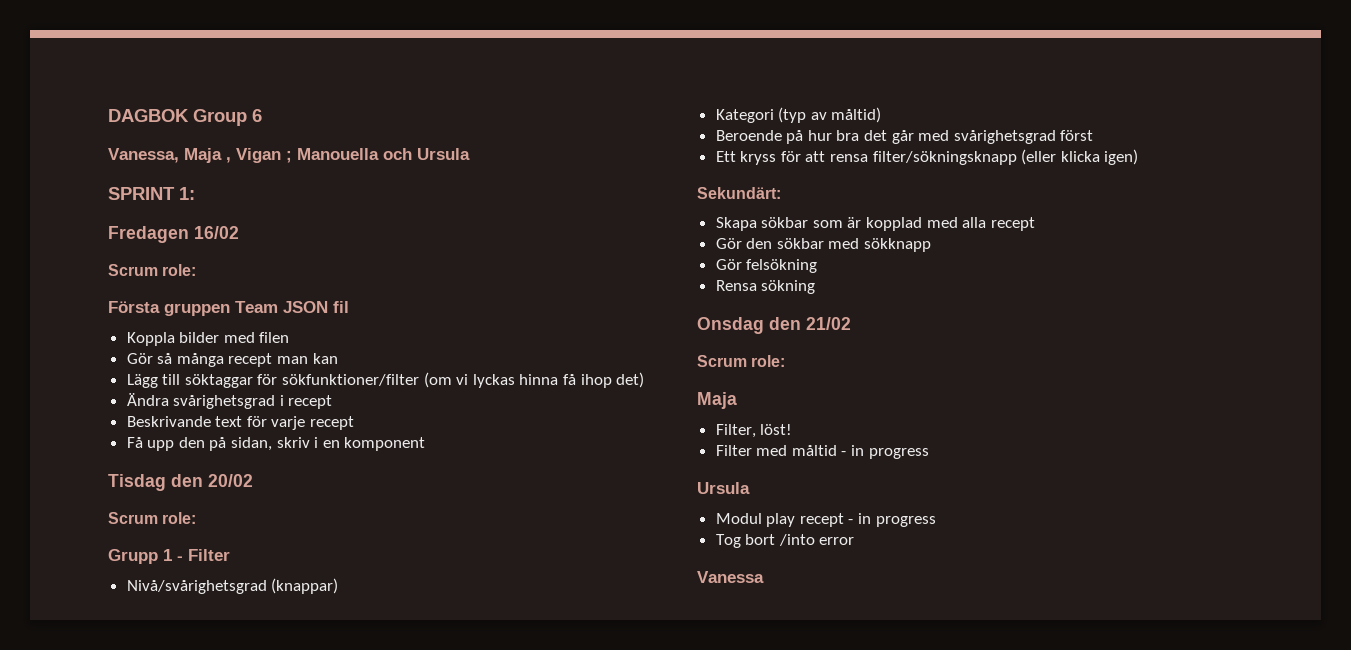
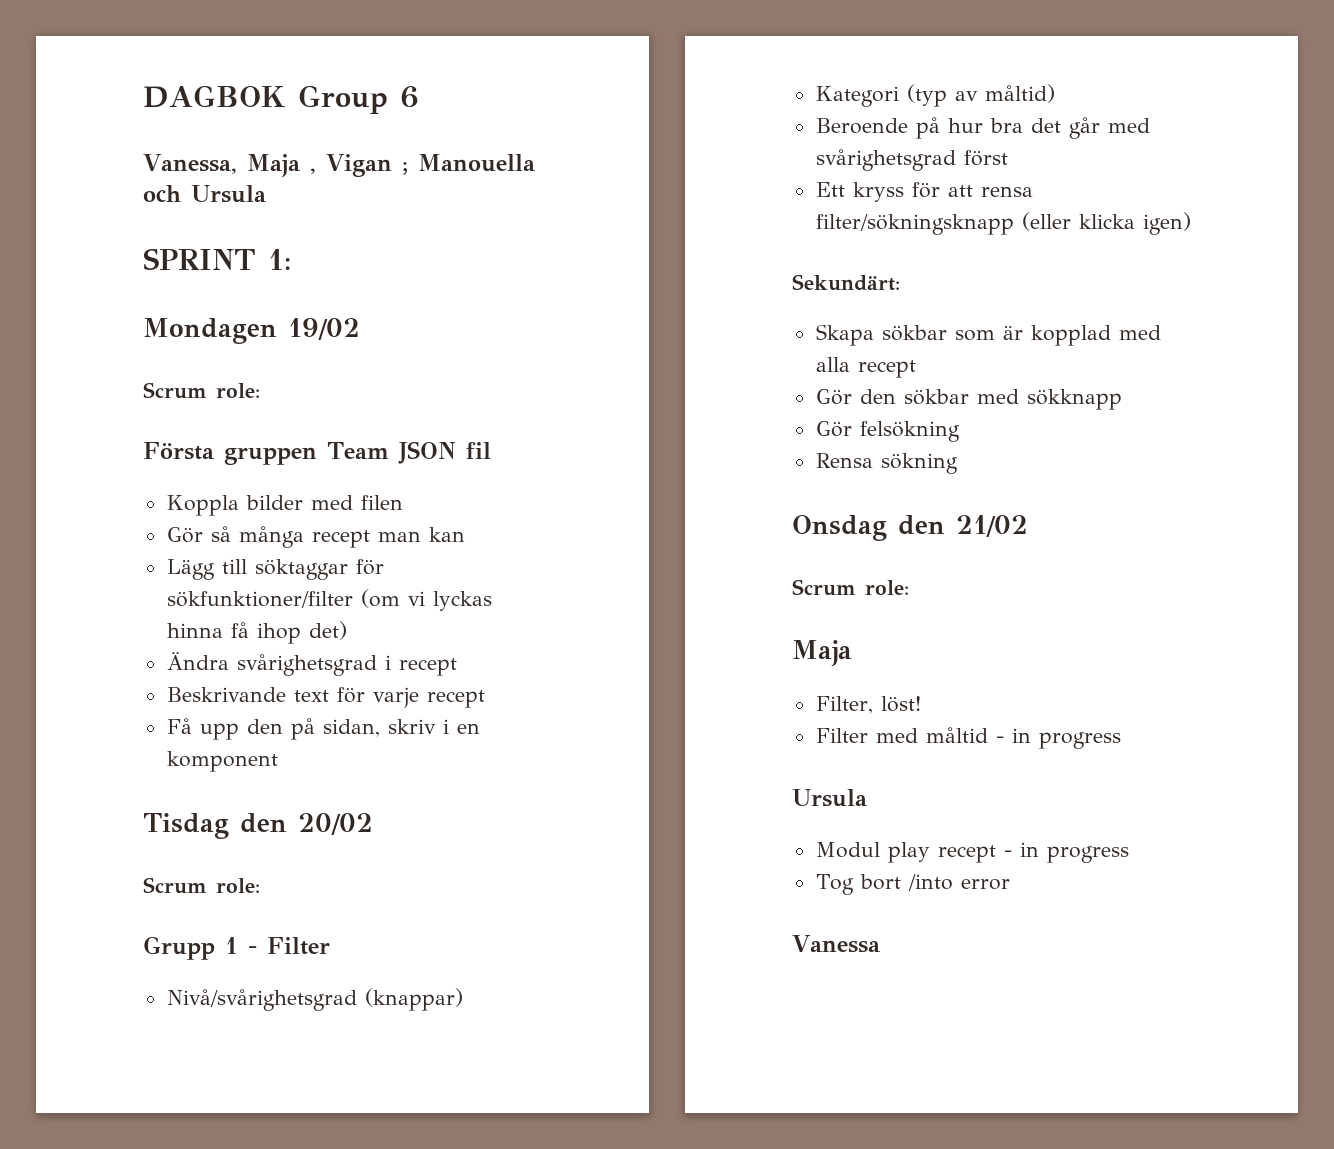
[108,226,239,243] Fredagen 16/02 -> [143,318,360,344] Mondagen 19/02

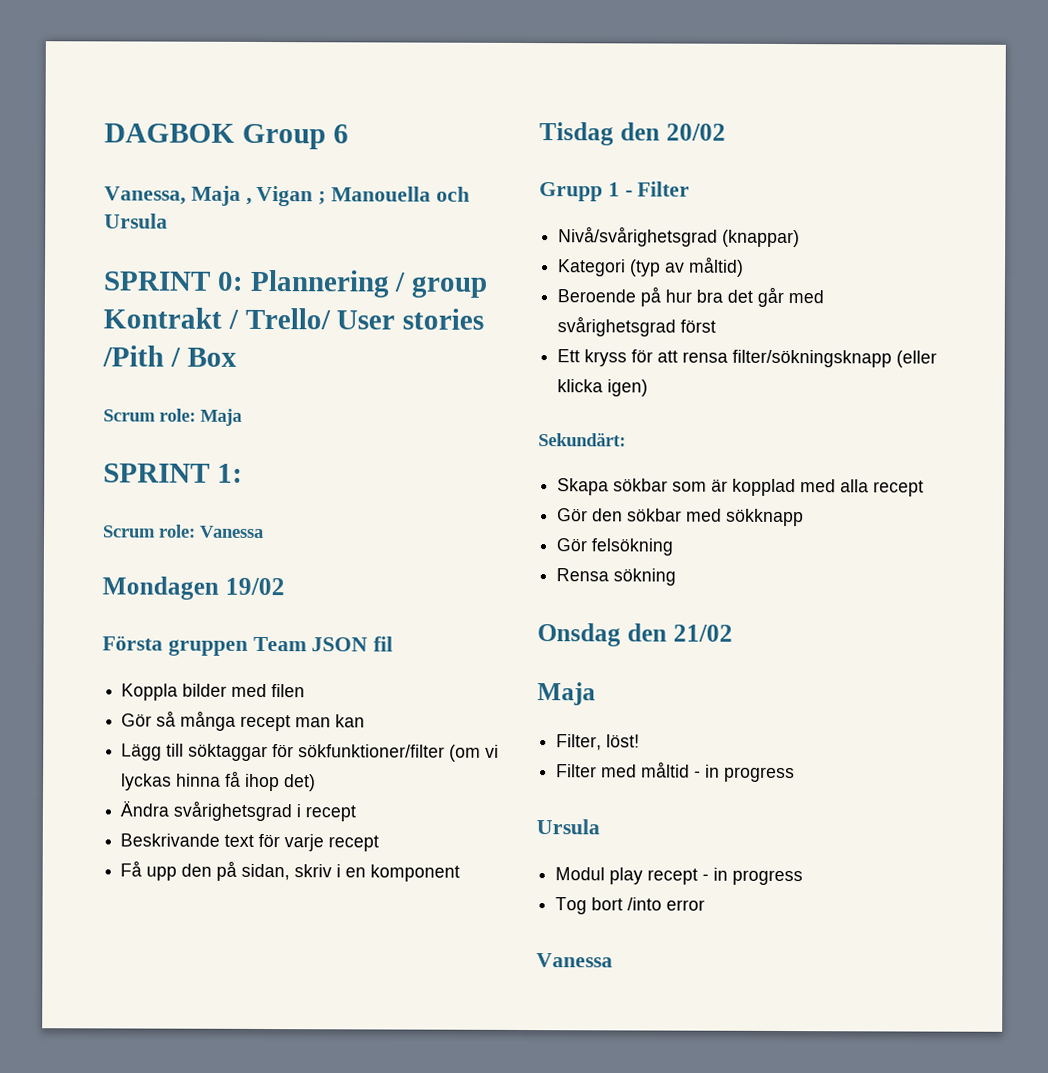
(266, 194) none -> [103,269,489,298] [103,307,485,330] [102,345,237,367] [103,408,242,426] // SPRINT 0: Plannering / group Kontrakt / Trello/ User stories /Pith / Box // Scrum role: Maja
(291, 259) none -> [102,524,264,538] // Scrum role: Vanessa
[143,382,260,399] // Scrum role: -> (285, 586) none
[143,877,260,894] // Scrum role: -> (726, 132) none
[792,579,909,596] // Scrum role: -> (733, 633) none

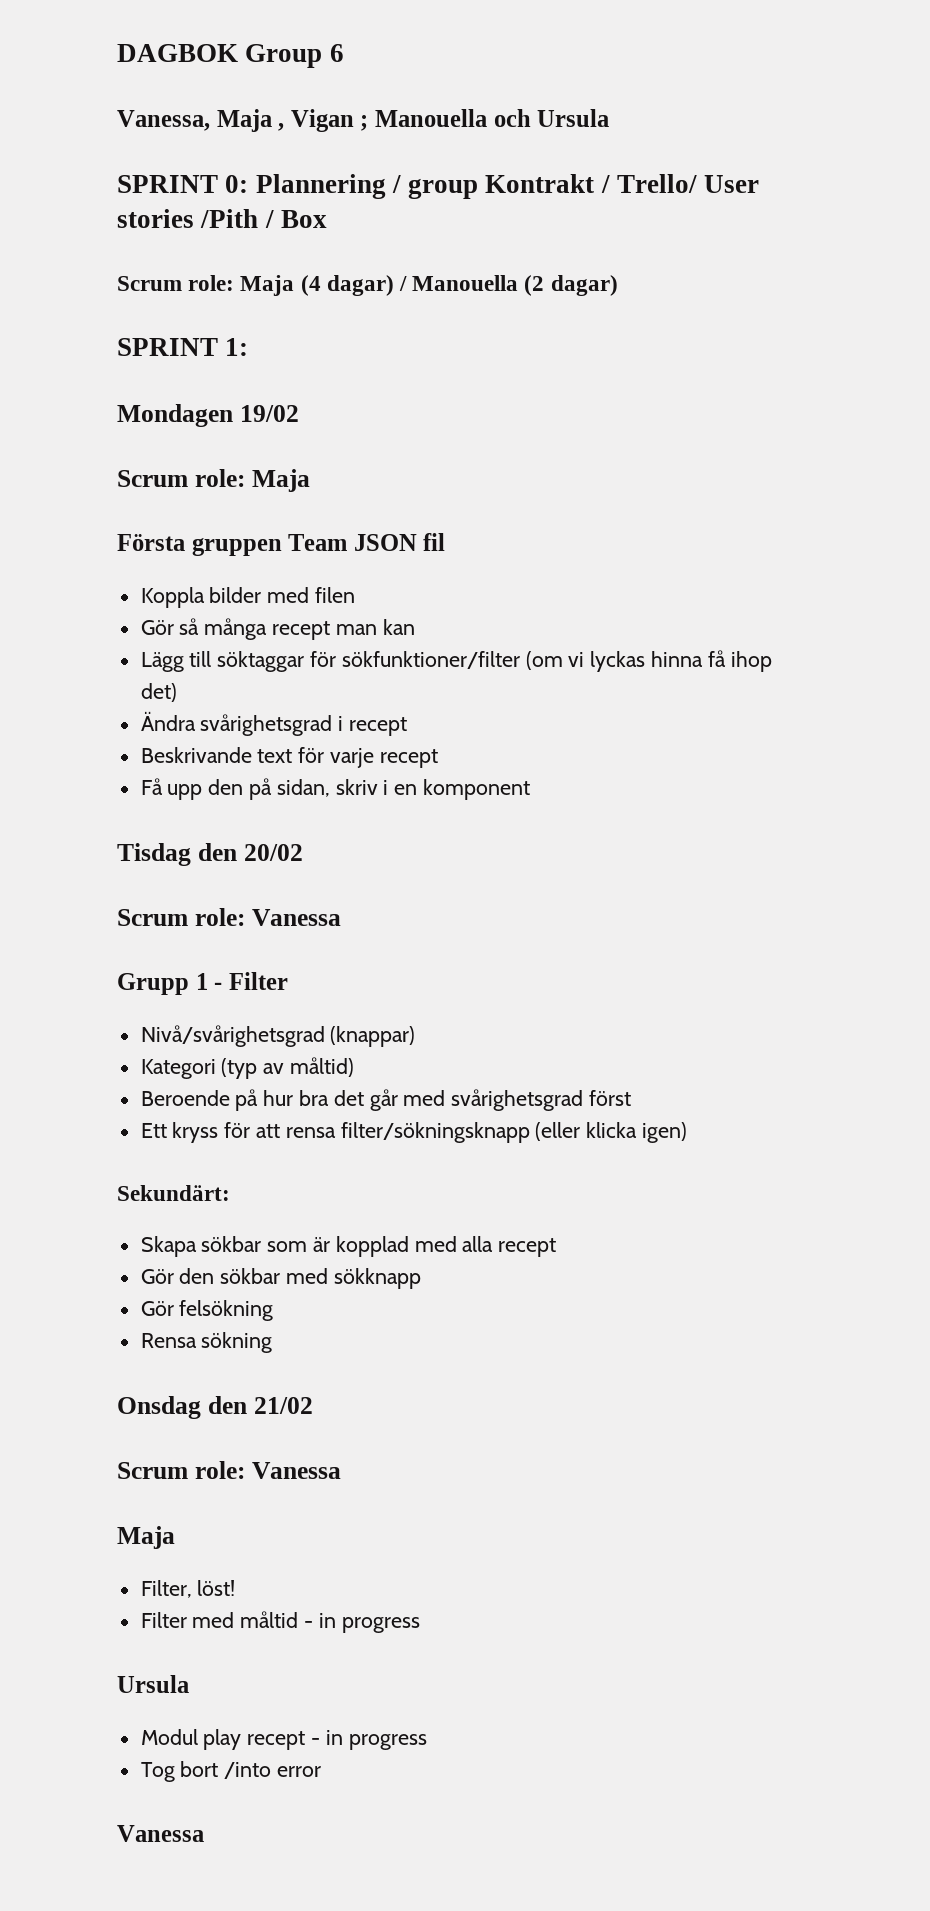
(242, 417) none -> [300,275,618,296] (4 dagar) / Manouella (2 dagar)
[102,524,264,538] [102,576,285,600] // Scrum role: Vanessa // Mondagen 19/02 -> [117,404,299,427] [117,469,310,492] // Mondagen 19/02 // Scrum role: Maja
(726, 132) none -> [117,908,341,926] // Scrum role: Vanessa
(733, 633) none -> [117,1461,341,1479] // Scrum role: Vanessa

